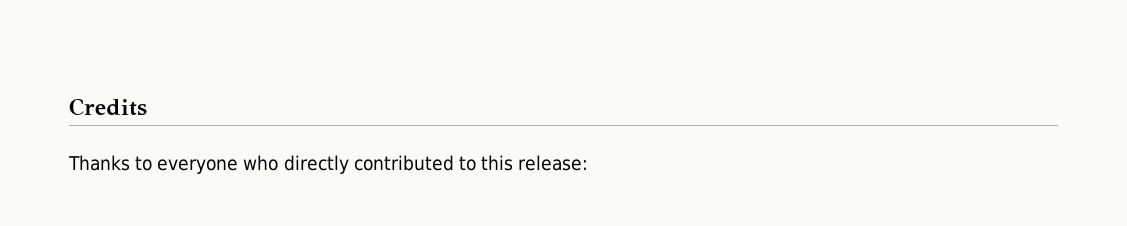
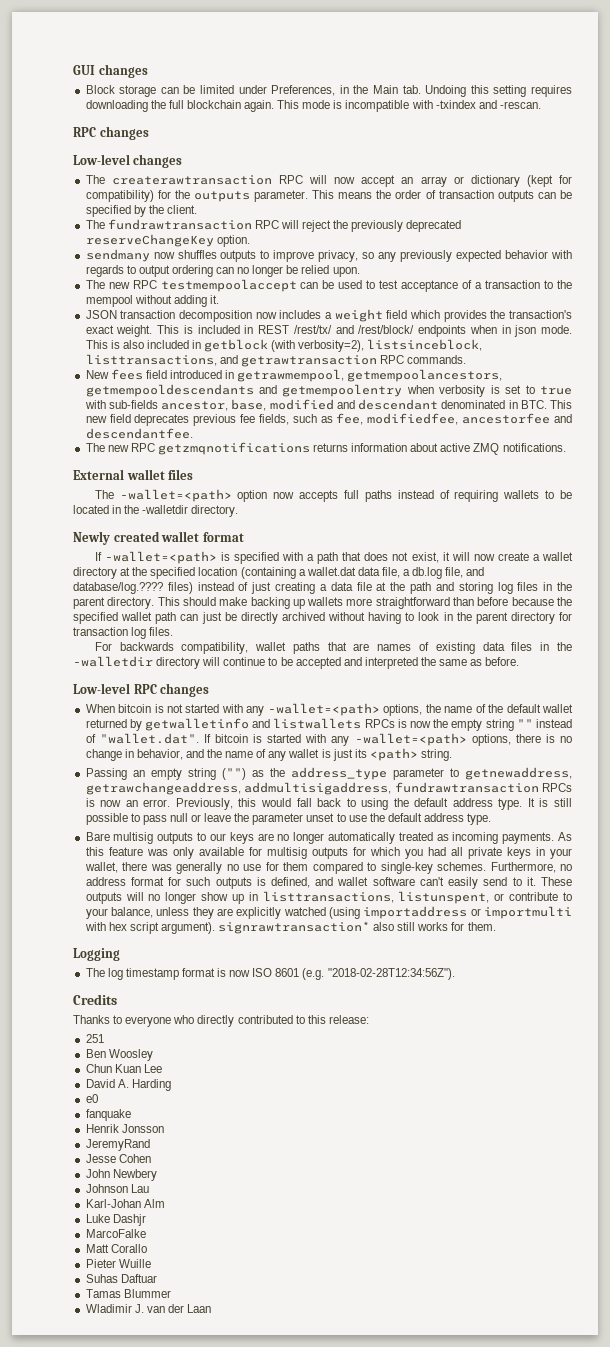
(69, 107) none -> [73,64,148,78] [85,85,573,97] [85,100,541,112] [73,126,149,140] [73,154,183,168] [85,175,572,187] [85,190,573,202] [85,205,197,217] [85,219,462,232] [85,234,250,247] [85,249,572,262] [85,265,360,277] [85,279,572,292] [85,295,219,307] [85,309,573,322] [85,325,572,337] [85,339,483,352] [85,354,467,367] [85,369,503,382] [85,384,572,397] [84,399,573,411] [85,413,572,426] [85,428,193,439] [85,442,566,455] [73,469,194,480] [94,489,572,502] [73,505,239,517] [73,531,244,545] [94,551,573,564] [73,567,485,579] [73,582,572,594] [73,597,573,609] [73,612,572,624] [73,627,174,639] [94,642,572,654] [73,656,520,669] [73,683,210,697] [85,703,573,716] [85,718,572,731] [85,733,573,746] [85,748,453,761] [85,767,572,780] [85,782,572,795] [85,798,573,810] [85,813,492,825] [85,832,573,844] [85,847,573,859] [84,862,572,874] [85,877,573,889] [85,891,572,904] [85,906,572,919] [84,921,496,934] [73,948,120,961] [85,968,455,980] GUI changes // Block storage can be limited under Preferences, in the Main tab. Undoing this setting requires downloading the full blockchain again. This mode is incompatible with -txindex and -rescan. // RPC changes // Low-level changes // The createrawtransaction RPC will now accept an array or dictionary (kept for compatibility) for the outputs parameter. This means the order of transaction outputs can be specified by the client. // The fundrawtransaction RPC will reject the previously deprecated reserveChangeKey option. // sendmany now shuffles outputs to improve privacy, so any previously expected behavior with regards to output ordering can no longer be relied upon. // The new RPC testmempoolaccept can be used to test acceptance of a transaction to the mempool without adding it. // JSON transaction decomposition now includes a weight field which provides the transaction's exact weight. This is included in REST /rest/tx/ and /rest/block/ endpoints when in json mode. This is also included in getblock (with verbosity=2), listsinceblock, listtransactions, and getrawtransaction RPC commands. // New fees field introduced in getrawmempool, getmempoolancestors, getmempooldescendants and getmempoolentry when verbosity is set to true with sub-fields ancestor, base, modified and descendant denominated in BTC. This new field deprecates previous fee fields, such as fee, modifiedfee, ancestorfee and descendantfee. // The new RPC getzmqnotifications returns information about active ZMQ notifications. // External wallet files // The -wallet=<path> option now accepts full paths instead of requiring wallets to be located in the -walletdir directory. // Newly created wallet format // If -wallet=<path> is specified with a path that does not exist, it will now create a wallet directory at the specified location (containing a wallet.dat data file, a db.log file, and database/log.???? files) instead of just creating a data file at the path and storing log files in the parent directory. This should make backing up wallets more straightforward than before because the specified wallet path can just be directly archived without having to look in the parent directory for transaction log files. // For backwards compatibility, wallet paths that are names of existing data files in the -walletdir directory will continue to be accepted and interpreted the same as before. // Low-level RPC changes // When bitcoin is not started with any -wallet=<path> options, the name of the default wallet returned by getwalletinfo and listwallets RPCs is now the empty string "" instead of "wallet.dat". If bitcoin is started with any -wallet=<path> options, there is no change in behavior, and the name of any wallet is just its <path> string. // Passing an empty string ("") as the address_type parameter to getnewaddress, getrawchangeaddress, addmultisigaddress, fundrawtransaction RPCs is now an error. Previously, this would fall back to using the default address type. It is still possible to pass null or leave the parameter unset to use the default address type. // Bare multisig outputs to our keys are no longer automatically treated as incoming payments. As this feature was only available for multisig outputs for which you had all private keys in your wallet, there was generally no use for them compared to single-key schemes. Furthermore, no address format for such outputs is defined, and wallet software can't easily send to it. These outputs will no longer show up in listtransactions, listunspent, or contribute to your balance, unless they are explicitly watched (using importaddress or importmulti with hex script argument). signrawtransaction* also still works for them. // Logging // The log timestamp format is now ISO 8601 (e.g. "2018-02-28T12:34:56Z"). //
(589, 163) none -> [85,1034,104,1043] [85,1049,153,1061] [85,1064,162,1073] [85,1079,171,1091] [85,1094,98,1103] [85,1109,131,1121] [85,1124,164,1133] [85,1139,150,1151] [85,1154,151,1163] [85,1169,157,1181] [85,1184,149,1193] [85,1199,165,1208] [85,1214,146,1226] [85,1229,146,1238] [85,1244,147,1253] [85,1259,151,1268] [85,1274,157,1283] [85,1289,171,1298] [85,1304,212,1313] // 251 // Ben Woosley // Chun Kuan Lee // David A. Harding // e0 // fanquake // Henrik Jonsson // JeremyRand // Jesse Cohen // John Newbery // Johnson Lau // Karl-Johan Alm // Luke Dashjr // MarcoFalke // Matt Corallo // Pieter Wuille // Suhas Daftuar // Tamas Blummer // Wladimir J. van der Laan

